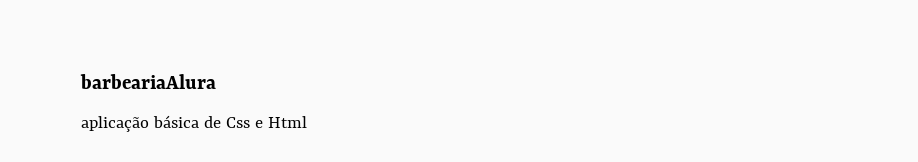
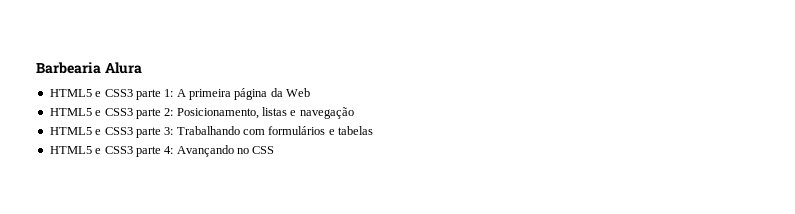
[80,74,216,89] [81,115,307,132] barbeariaAlura // aplicação básica de Css e Html -> [36,62,142,74] [49,88,311,100] [49,107,354,119] [49,126,374,138] [49,145,275,157] Barbearia Alura // HTML5 e CSS3 parte 1: A primeira página da Web // HTML5 e CSS3 parte 2: Posicionamento, listas e navegação // HTML5 e CSS3 parte 3: Trabalhando com formulários e tabelas // HTML5 e CSS3 parte 4: Avançando no CSS

